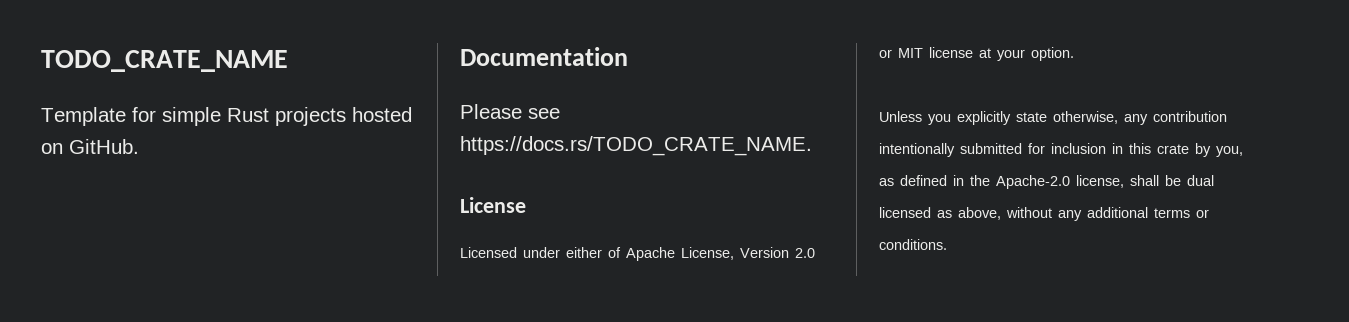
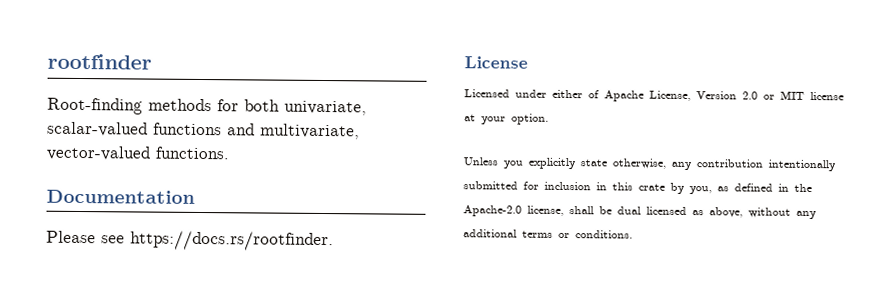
[41,50,288,72] [41,107,412,126] [41,139,139,154] TODO_CRATE_NAME // Template for simple Rust projects hosted on GitHub. -> [47,53,152,70] [47,97,367,116] [47,121,360,140] [46,145,230,161] rootfinder // Root-finding methods for both univariate, scalar-valued functions and multivariate, vector-valued functions.
[460,136,812,156] https://docs.rs/TODO_CRATE_NAME. -> [130,230,334,252] https://docs.rs/rootfinder.

